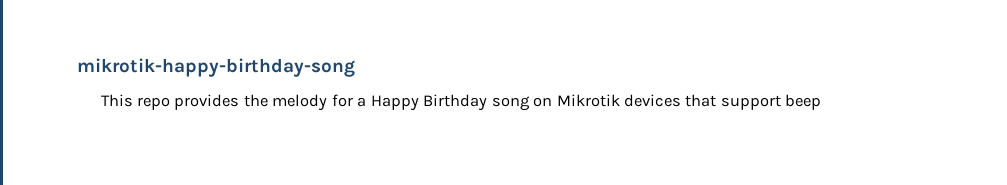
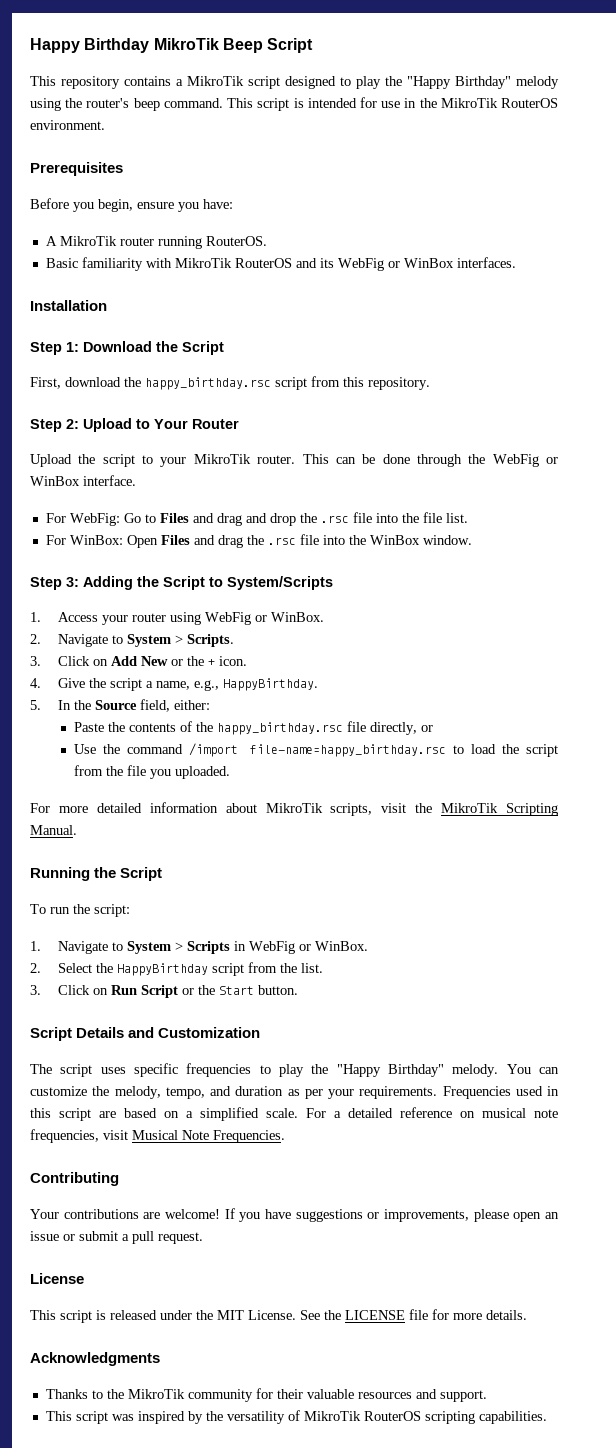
[77,58,355,77] [100,94,822,111] mikrotik-happy-birthday-song // This repo provides the melody for a Happy Birthday song on Mikrotik devices that support beep -> [30,38,314,53] [30,76,559,89] [30,97,559,111] [30,120,105,130] [30,162,123,176] [30,198,233,212] [45,236,267,249] [45,257,516,271] [30,300,107,311] [30,341,224,355] [30,376,430,390] [30,418,239,432] [30,454,558,467] [30,475,136,486] [45,512,468,526] [45,534,472,548] [30,576,333,590] [30,612,324,625] [30,634,234,647] [30,656,247,666] [30,678,318,691] [30,699,210,712] [73,721,433,735] [73,743,558,757] [73,765,230,779] [30,802,558,816] [30,825,77,835] [30,867,163,881] [30,904,130,917] [30,941,368,954] [30,962,323,976] [30,985,298,998] [30,1027,261,1041] [30,1063,559,1077] [30,1086,559,1099] [30,1107,558,1121] [30,1129,285,1143] [30,1172,119,1186] [30,1208,559,1222] [30,1231,203,1244] [30,1273,84,1284] [30,1309,527,1323] [30,1352,160,1366] [45,1388,487,1402] [45,1410,547,1424] Happy Birthday MikroTik Beep Script // This repository contains a MikroTik script designed to play the "Happy Birthday" melody using the router's beep command. This script is intended for use in the MikroTik RouterOS environment. // Prerequisites // Before you begin, ensure you have: // A MikroTik router running RouterOS. // Basic familiarity with MikroTik RouterOS and its WebFig or WinBox interfaces. // Installation // Step 1: Download the Script // First, download the happy_birthday.rsc script from this repository. // Step 2: Upload to Your Router // Upload the script to your MikroTik router. This can be done through the WebFig or WinBox interface. // For WebFig: Go to Files and drag and drop the .rsc file into the file list. // For WinBox: Open Files and drag the .rsc file into the WinBox window. // Step 3: Adding the Script to System/Scripts // 1. Access your router using WebFig or WinBox. // 2. Navigate to System > Scripts. // 3. Click on Add New or the + icon. // 4. Give the script a name, e.g., HappyBirthday. // 5. In the Source field, either: // Paste the contents of the happy_birthday.rsc file directly, or // Use the command /import file-name=happy_birthday.rsc to load the script from the file you uploaded. // For more detailed information about MikroTik scripts, visit the MikroTik Scripting Manual. // Running the Script // To run the script: // 1. Navigate to System > Scripts in WebFig or WinBox. // 2. Select the HappyBirthday script from the list. // 3. Click on Run Script or the Start button. // Script Details and Customization // The script uses specific frequencies to play the "Happy Birthday" melody. You can customize the melody, tempo, and duration as per your requirements. Frequencies used in this script are based on a simplified scale. For a detailed reference on musical note frequencies, visit Musical Note Frequencies. // Contributing // Your contributions are welcome! If you have suggestions or improvements, please open an issue or submit a pull request. // License // This script is released under the MIT License. See the LICENSE file for more details. // Acknowledgments // Thanks to the MikroTik community for their valuable resources and support. // This script was inspired by the versatility of MikroTik RouterOS scripting capabilities.

